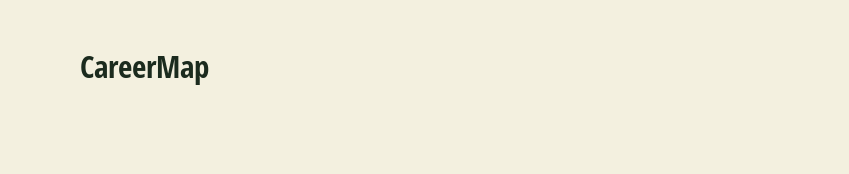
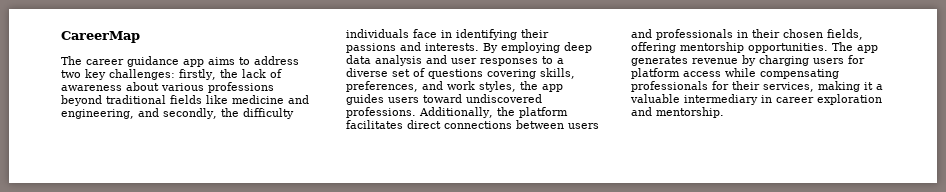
(209, 70) none -> [61,56,299,67] [61,69,282,80] [61,82,274,93] [61,95,309,106] [61,108,294,119] [346,29,549,40] [346,42,592,53] [346,55,564,66] [346,68,575,79] [346,81,563,92] [346,94,542,105] [346,107,568,118] [346,120,599,129] [631,29,863,40] [631,42,878,53] [631,55,865,66] [631,68,839,79] [631,81,883,92] [630,94,882,105] [631,107,724,118] // The career guidance app aims to address two key challenges: firstly, the lack of awareness about various professions beyond traditional fields like medicine and engineering, and secondly, the difficulty individuals face in identifying their passions and interests. By employing deep data analysis and user responses to a diverse set of questions covering skills, preferences, and work styles, the app guides users toward undiscovered professions. Additionally, the platform facilitates direct connections between users and professionals in their chosen fields, offering mentorship opportunities. The app generates revenue by charging users for platform access while compensating professionals for their services, making it a valuable intermediary in career exploration and mentorship.

